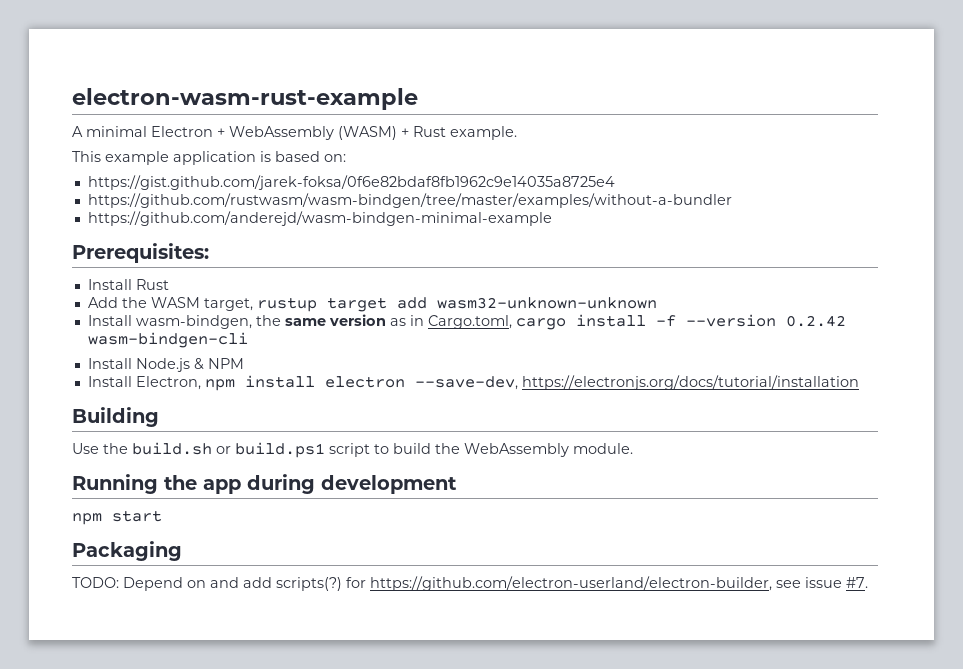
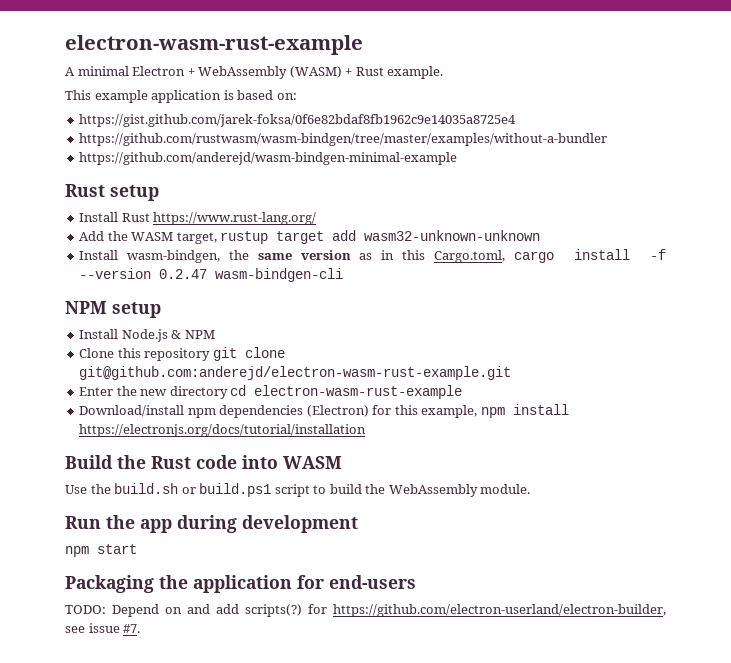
[72,243,209,263] Prerequisites: -> [65,184,159,201] Rust setup
(169, 284) none -> [153,212,317,225] https://www.rust-lang.org/
(424, 320) none -> [402,250,426,260] this
[785,315,846,327] 0.2.42 -> [159,269,208,279] 0.2.47
(248, 340) none -> [65,301,161,318] // NPM setup
[87,375,859,391] [72,407,159,427] Install Electron, npm install electron --save-dev, https://electronjs.org/docs/tutorial/installation // Building -> [79,347,285,361] [79,366,512,380] [79,385,463,399] [79,404,569,418] [79,424,367,437] [65,455,342,469] Clone this repository git clone git@github.com:anderejd/electron-wasm-rust-example.git // Enter the new directory cd electron-wasm-rust-example // Download/install npm dependencies (Electron) for this example, npm install https://electronjs.org/docs/tutorial/installation // Build the Rust code into WASM
[72,474,158,494] Running -> [65,516,101,529] Run
(182, 551) none -> [159,575,416,593] the application for end-users

